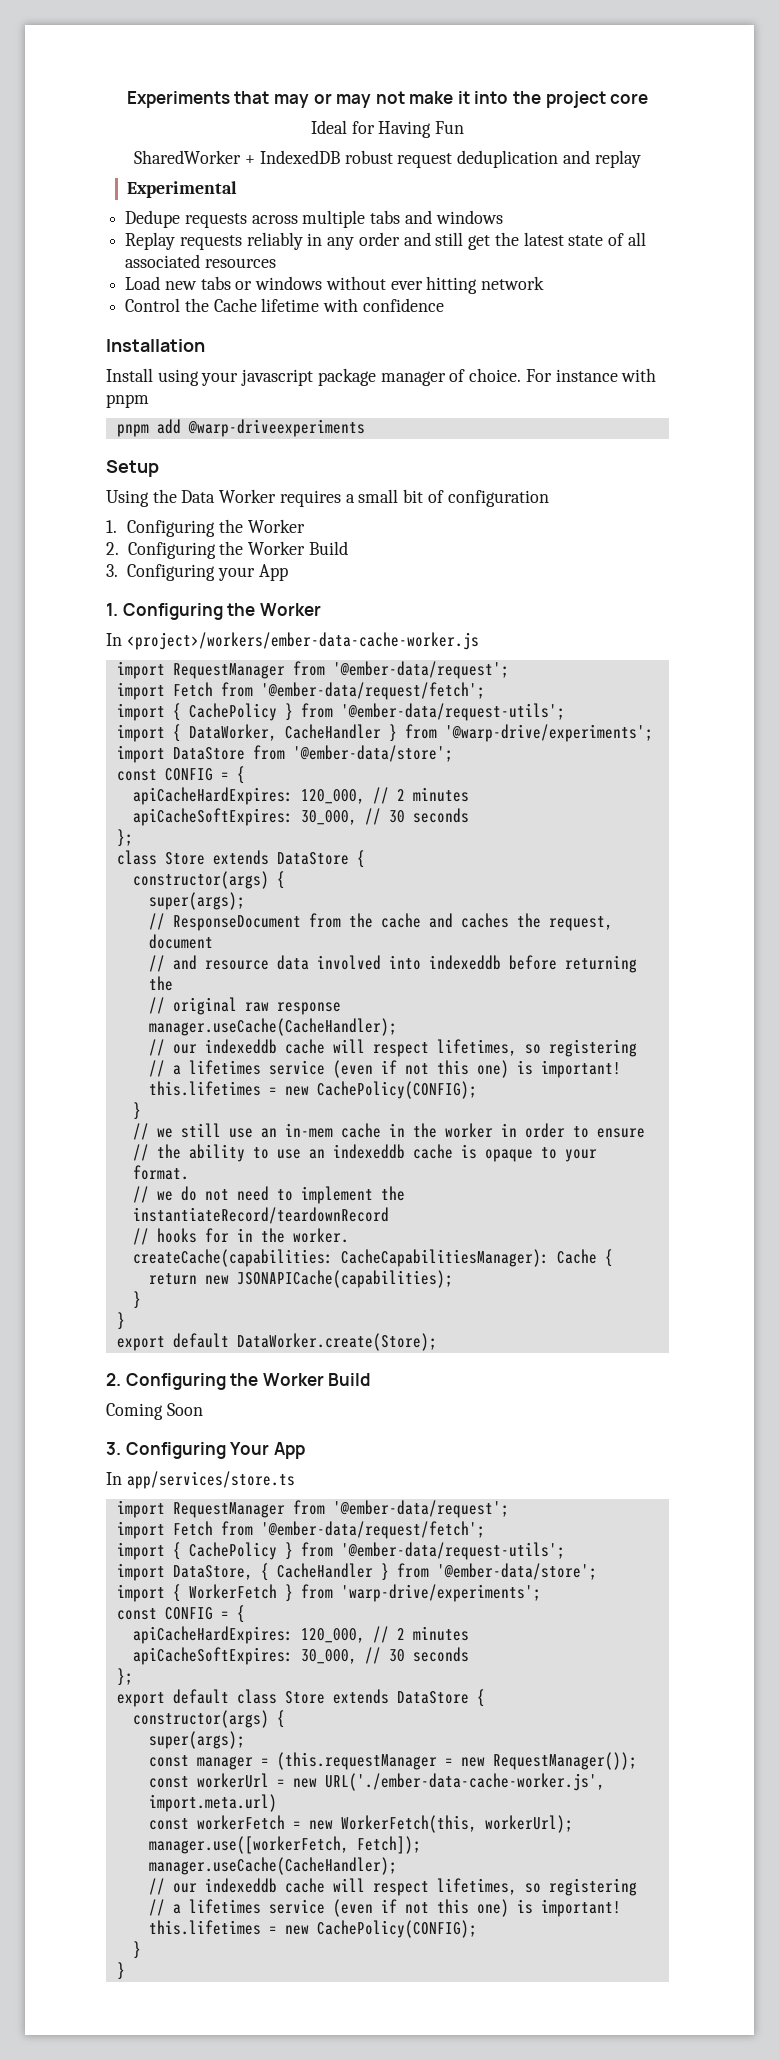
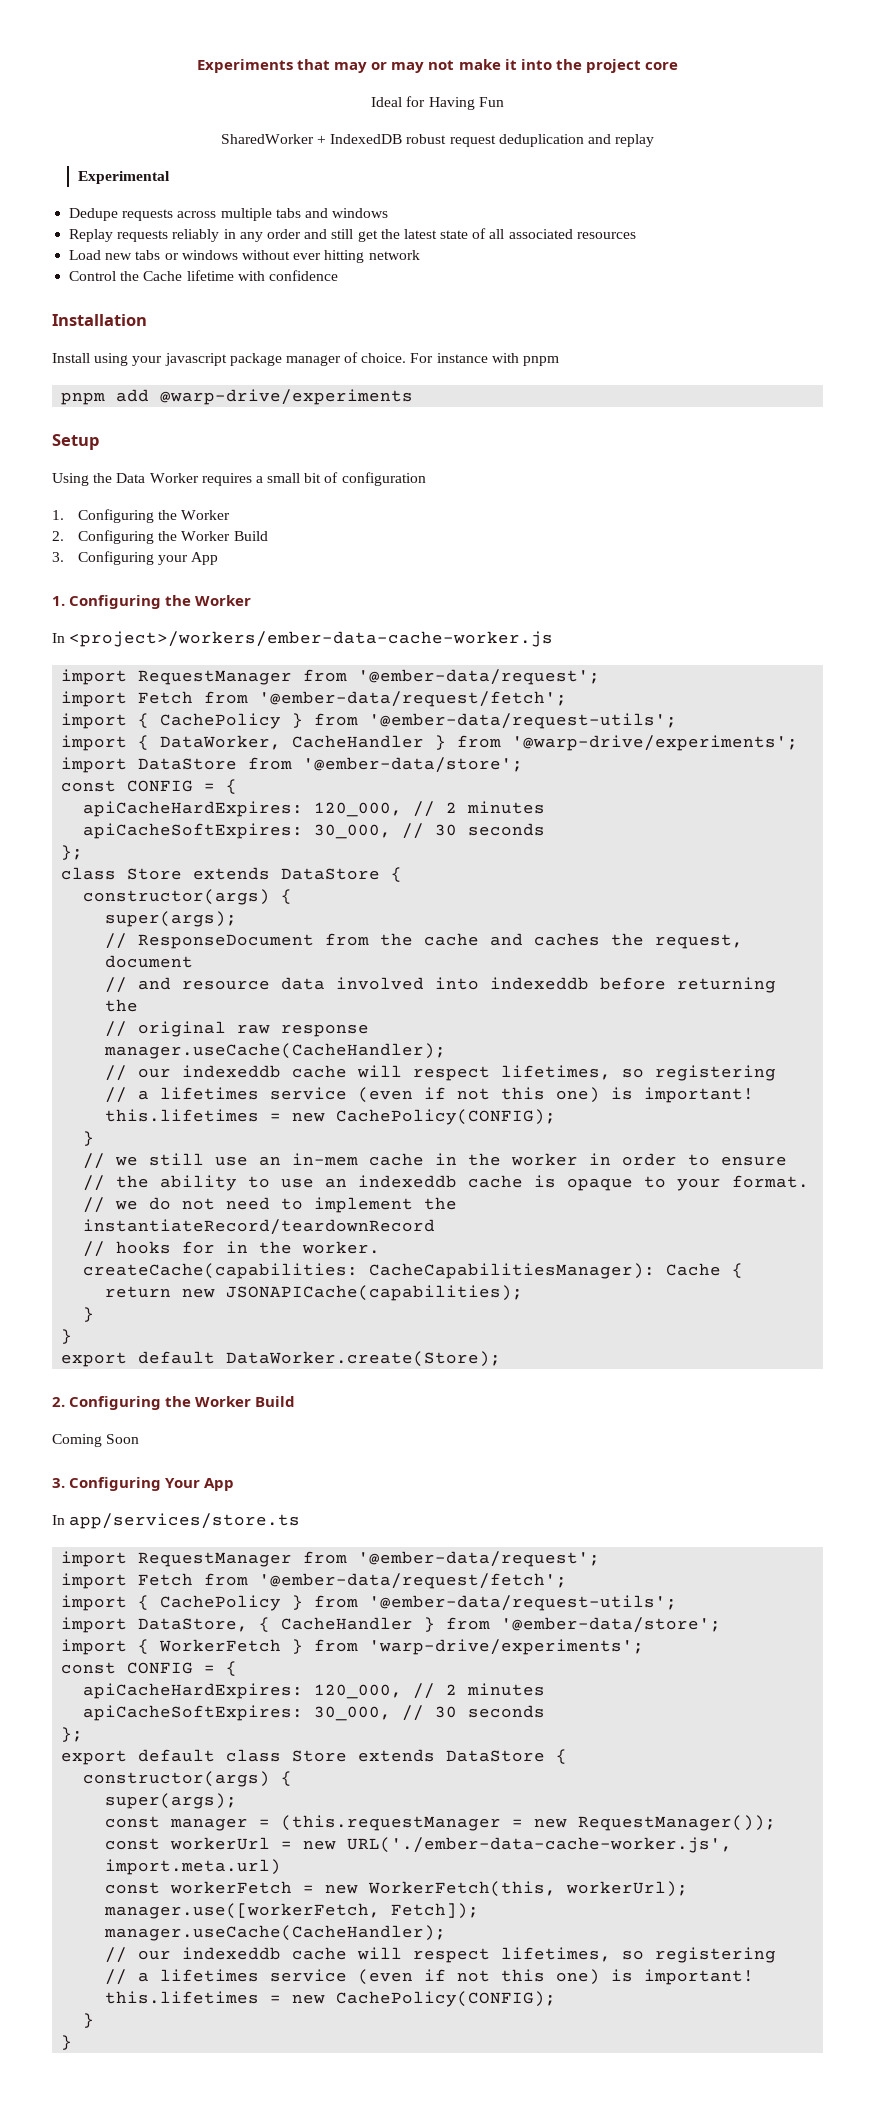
[187,419,365,437] @warp-driveexperiments -> [160,389,414,405] @warp-drive/experiments

